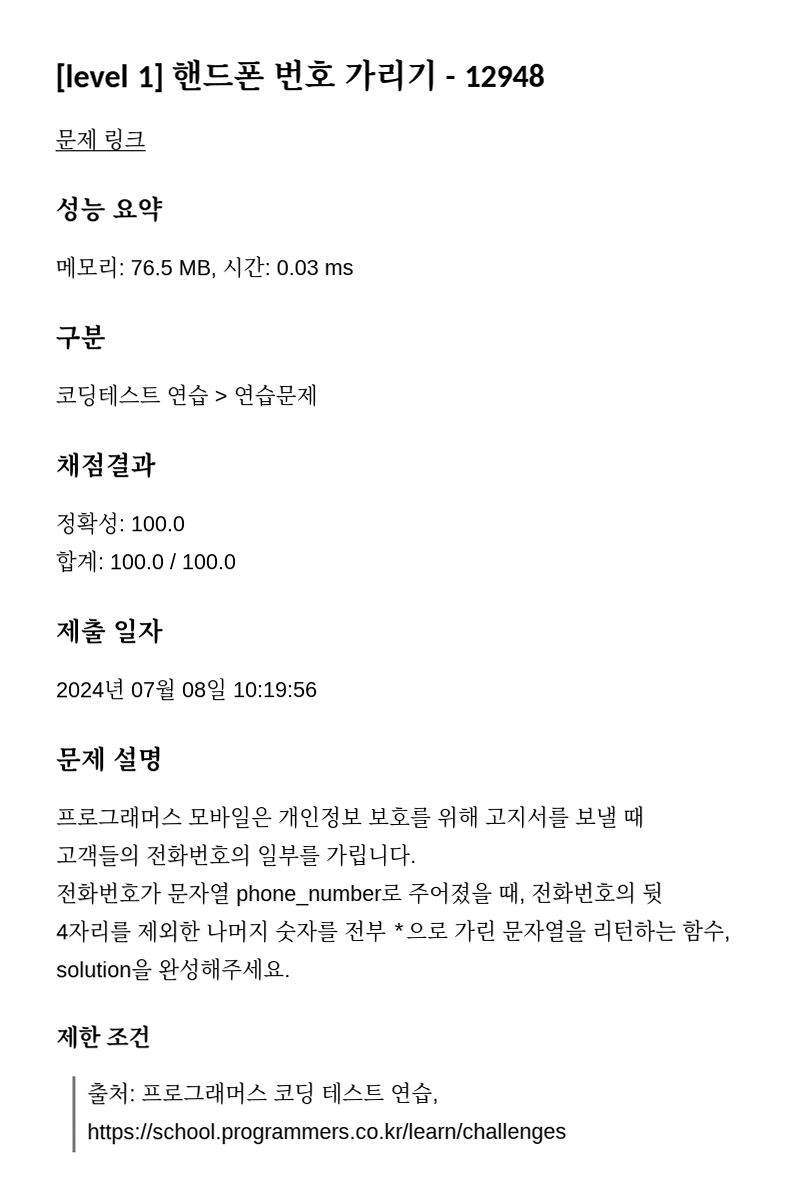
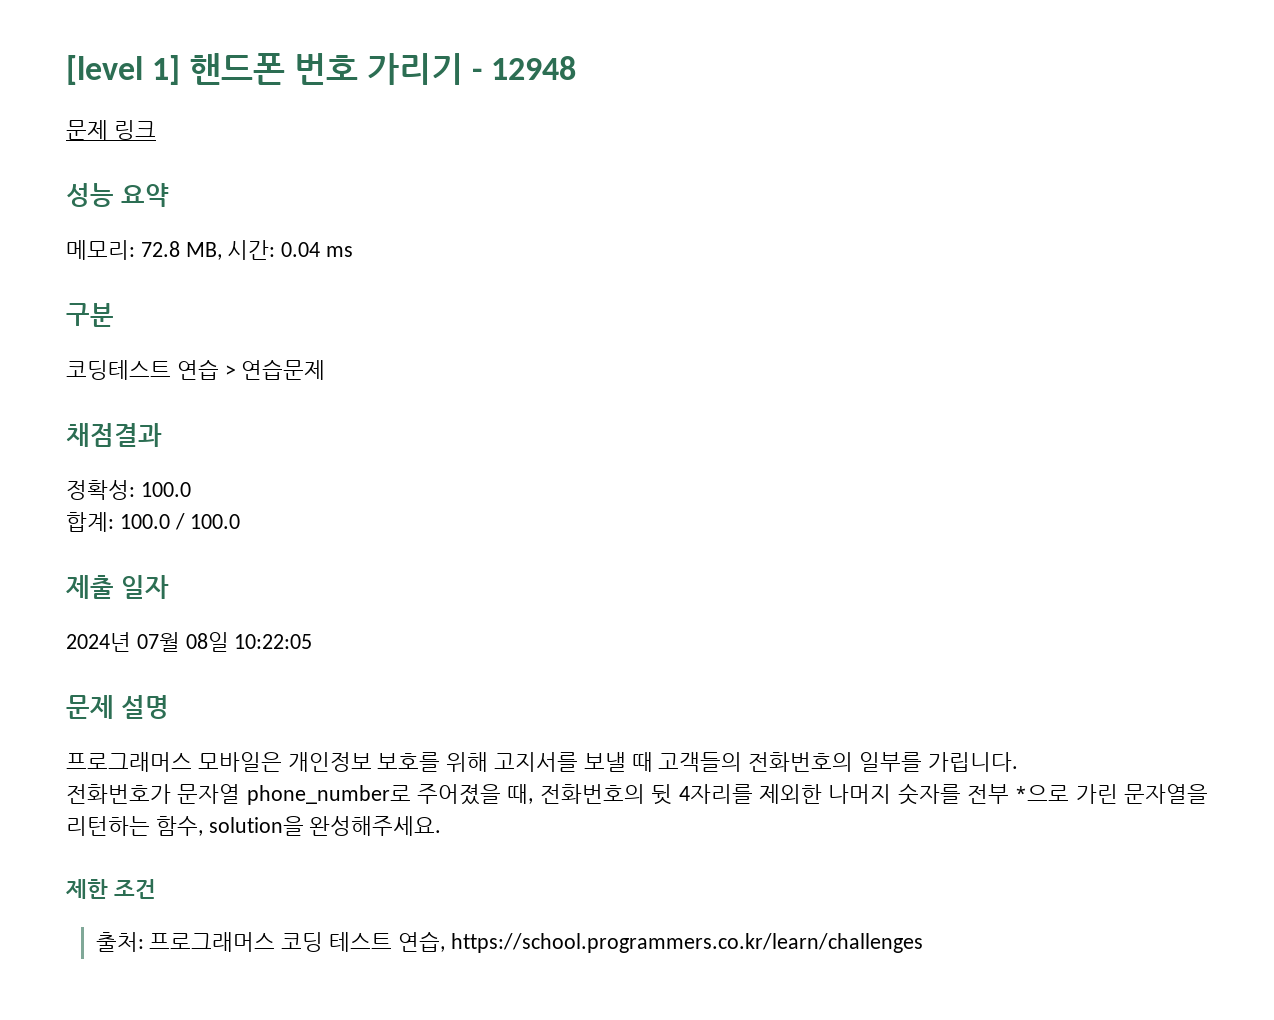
[130,260,173,276] 76.5 -> [140,241,180,257] 72.8
[276,260,319,276] 0.03 -> [281,242,321,257] 0.04
[233,682,318,698] 10:19:56 -> [234,634,313,649] 10:22:05

